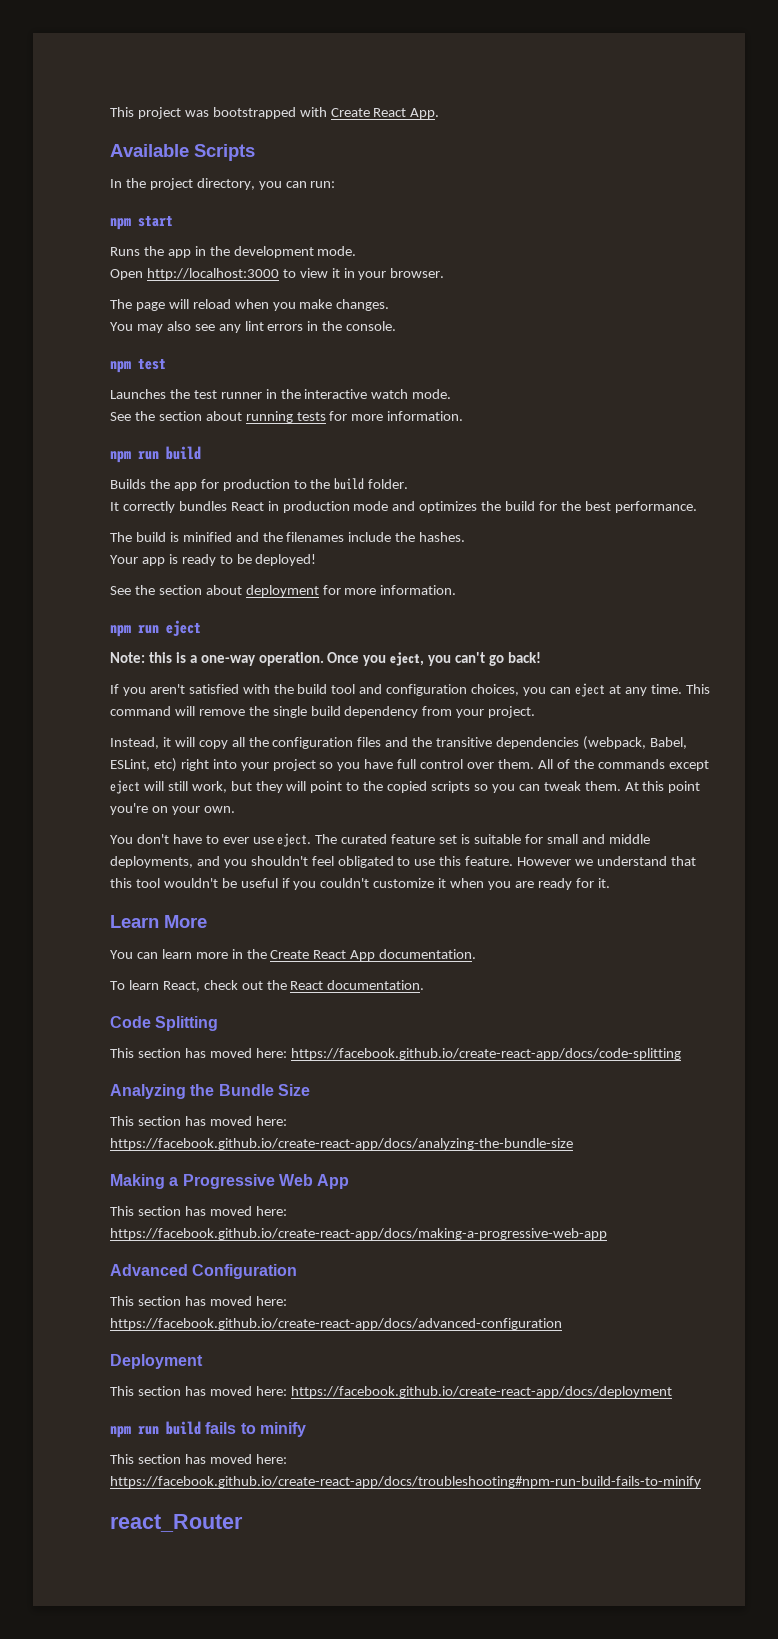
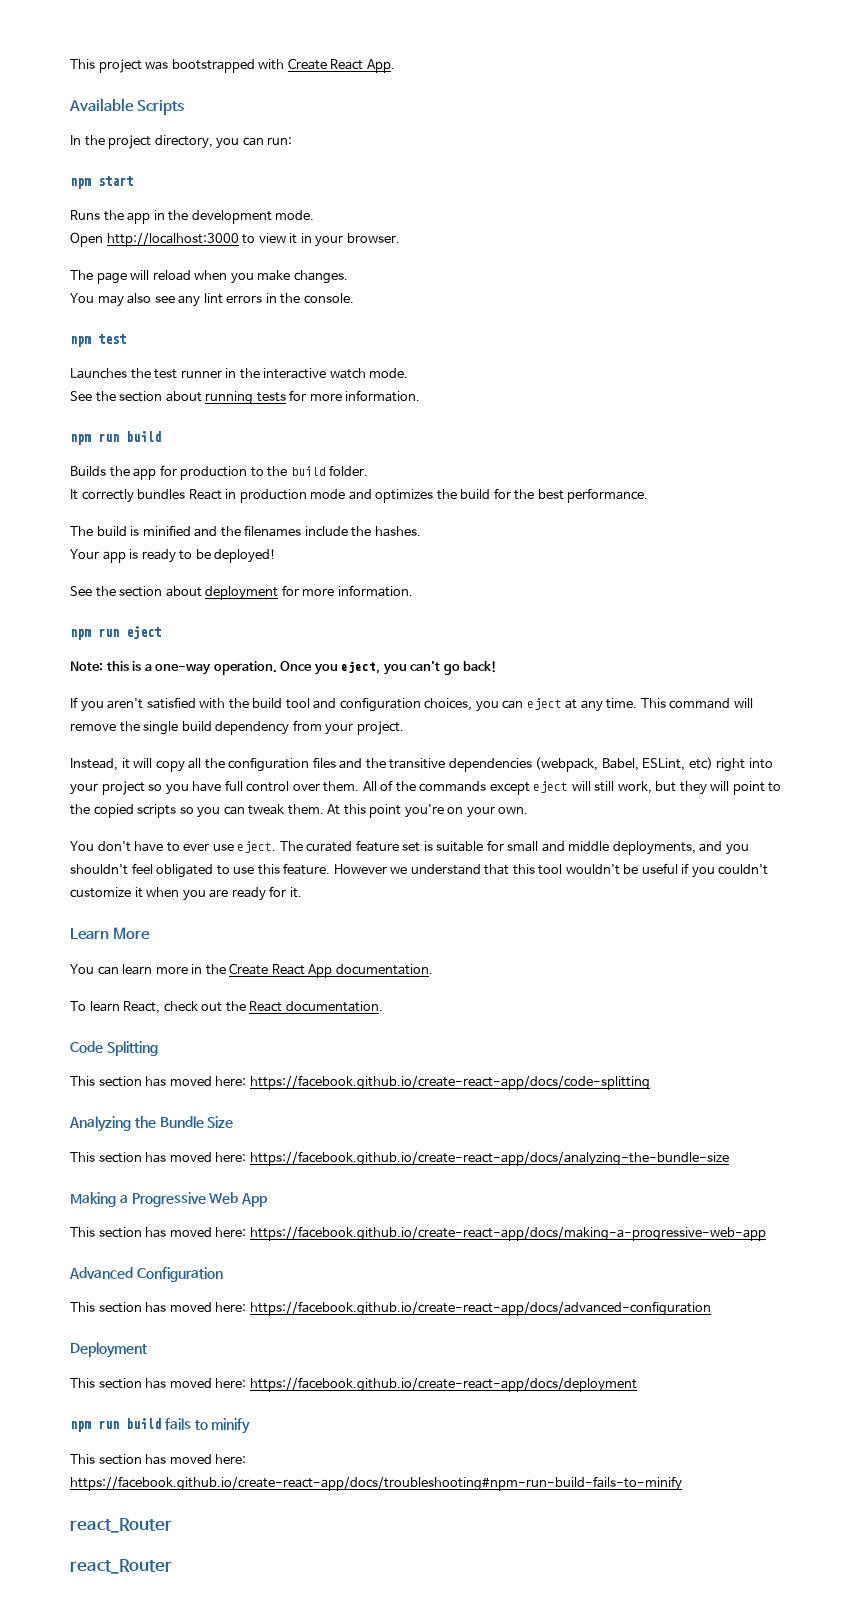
(243, 1523) none -> [70,1559,172,1574] // react_Router

